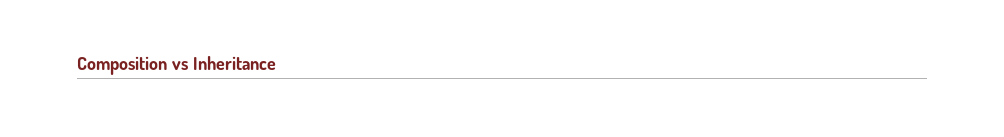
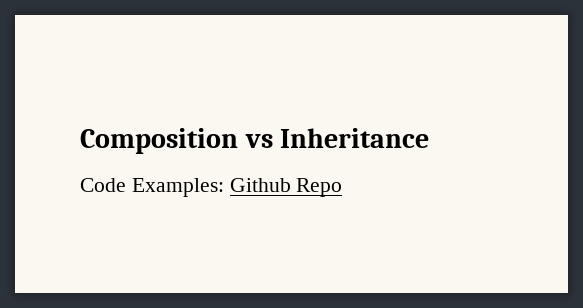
(276, 63) none -> [80,178,343,197] // Code Examples: Github Repo

